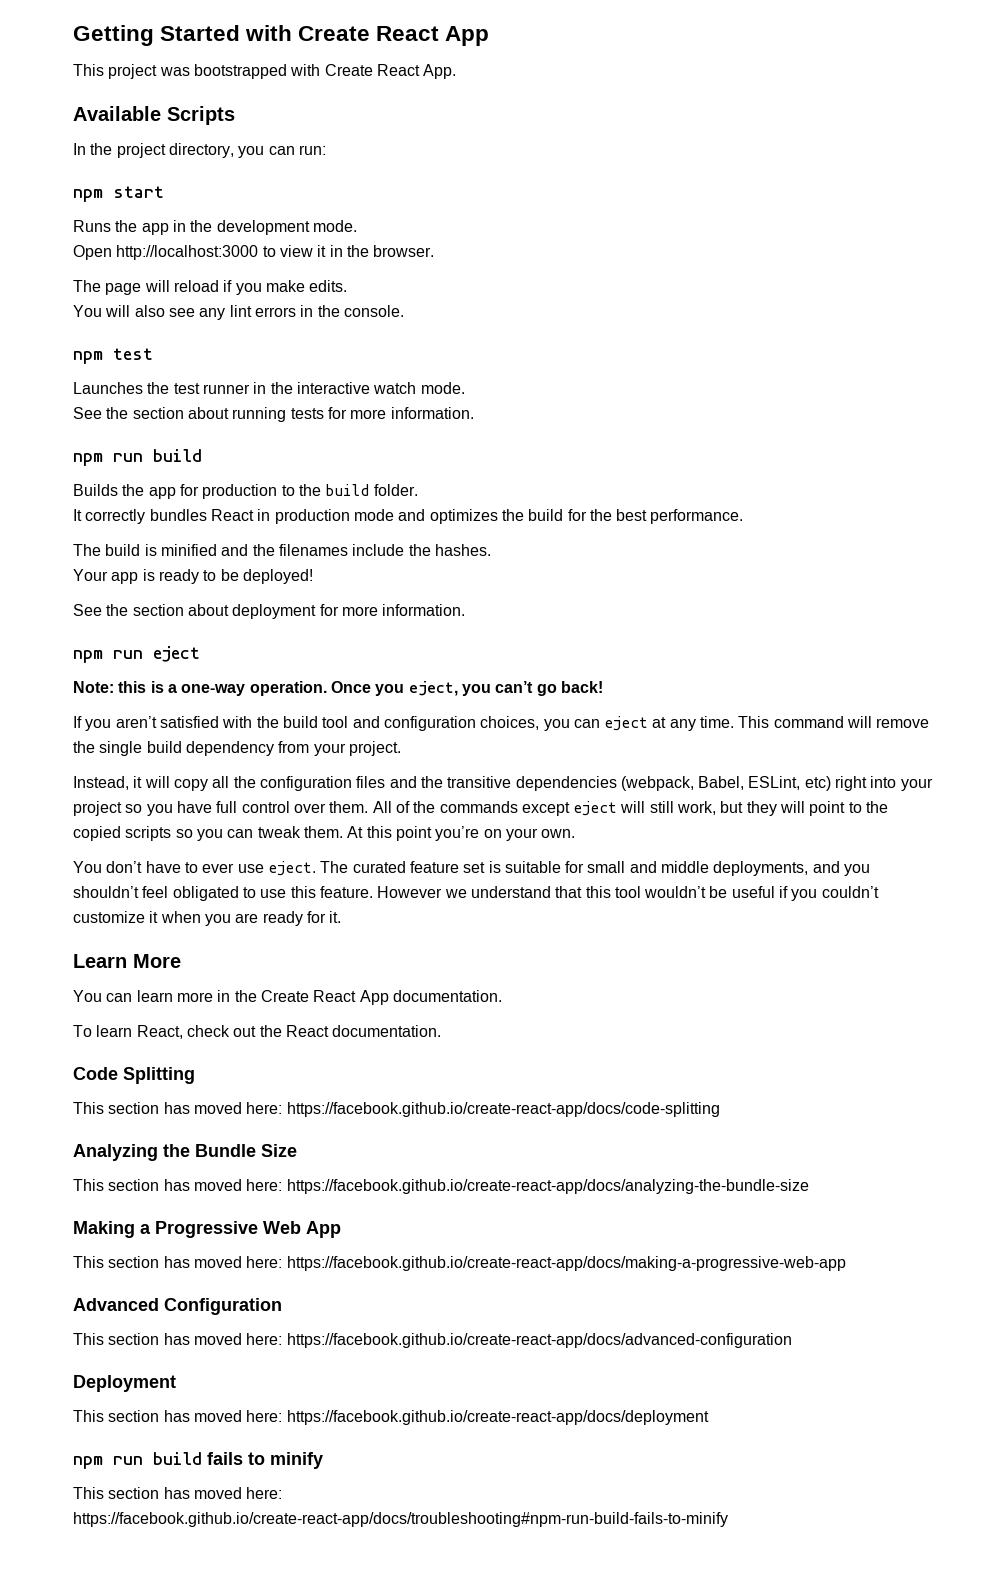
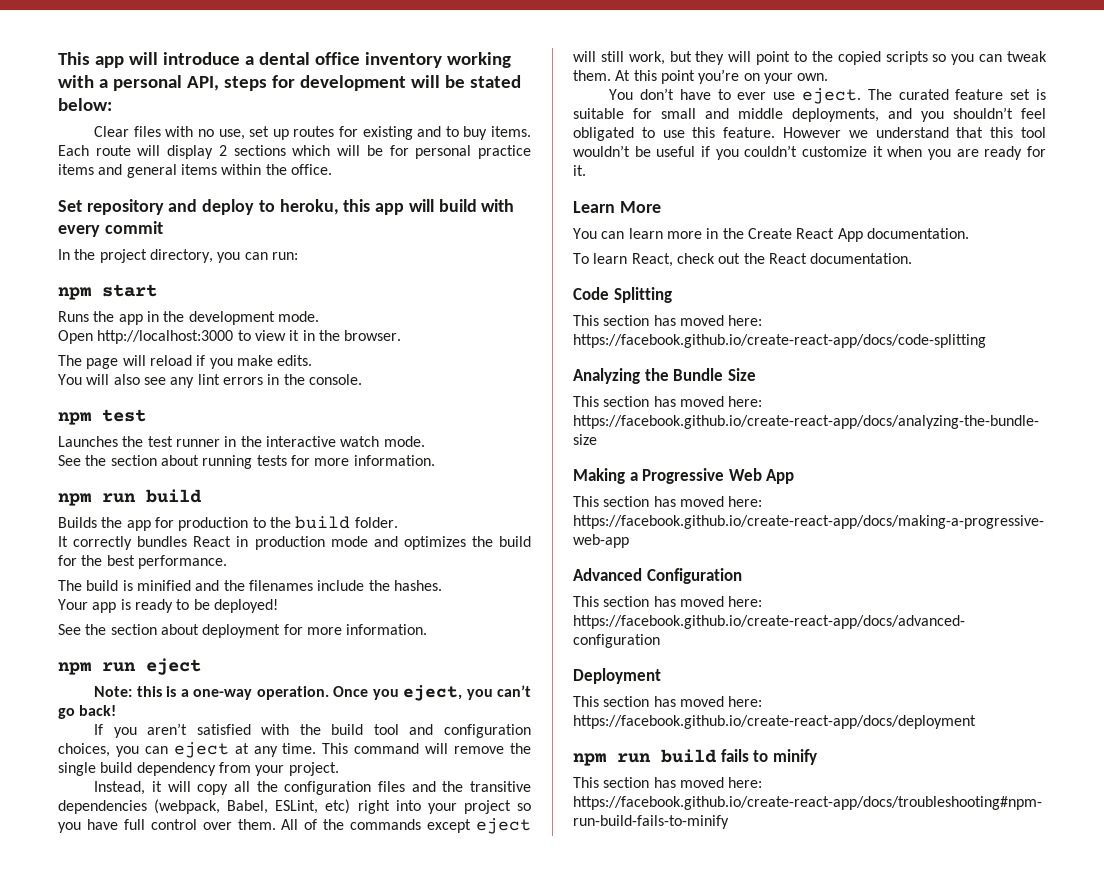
[73,25,490,46] [73,64,457,79] [73,106,235,125] Getting Started with Create React App // This project was bootstrapped with Create React App. // Available Scripts -> [58,52,511,68] [58,75,521,91] [58,98,112,111] [94,126,532,140] [58,145,532,159] [58,164,332,178] [58,199,515,215] [58,221,163,237] This app will introduce a dental office inventory working with a personal API, steps for development will be stated below: // Clear files with no use, set up routes for existing and to buy items. Each route will display 2 sections which will be for personal practice items and general items within the office. // Set repository and deploy to heroku, this app will build with every commit

